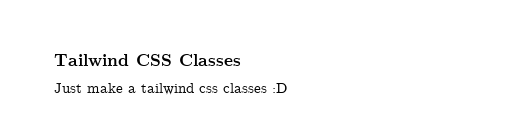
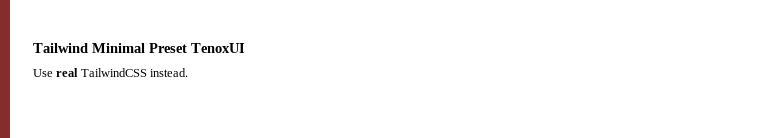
[136,54,241,66] [54,83,287,95] CSS Classes // Just make a tailwind css classes :D -> [92,43,245,53] [33,68,189,77] Minimal Preset TenoxUI // Use real TailwindCSS instead.

